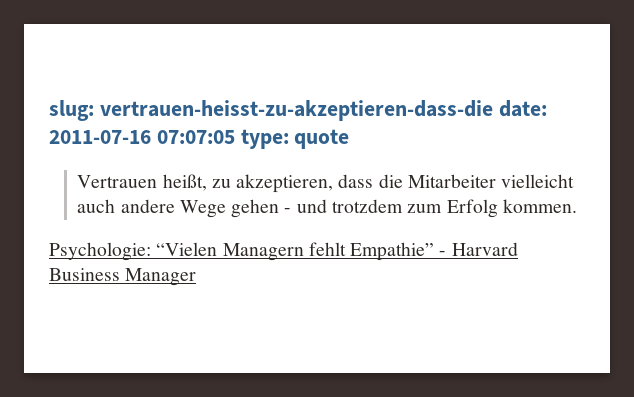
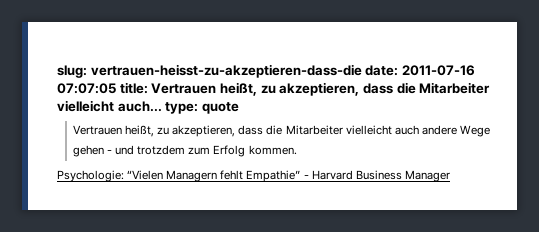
(235, 137) none -> [119,82,491,96] [57,100,162,112] title: Vertrauen heißt, zu akzeptieren, dass die Mitarbeiter vielleicht auch...

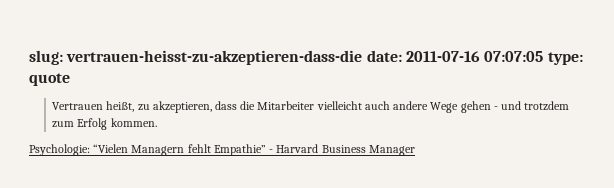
[119,82,491,96] [57,100,162,112] title: Vertrauen heißt, zu akzeptieren, dass die Mitarbeiter vielleicht auch... -> (544, 56) none

